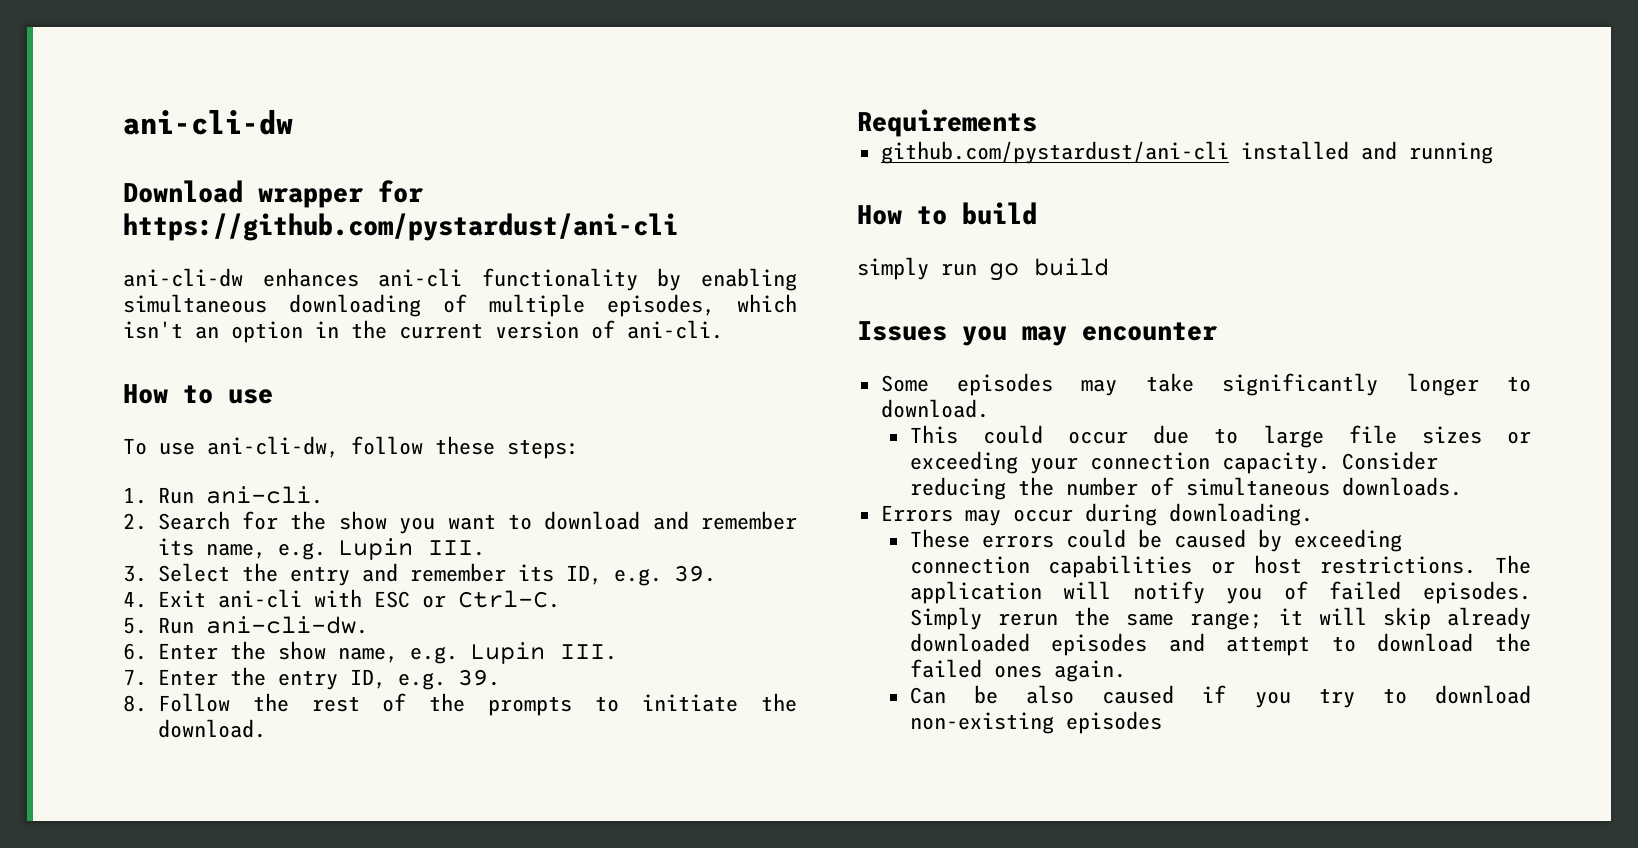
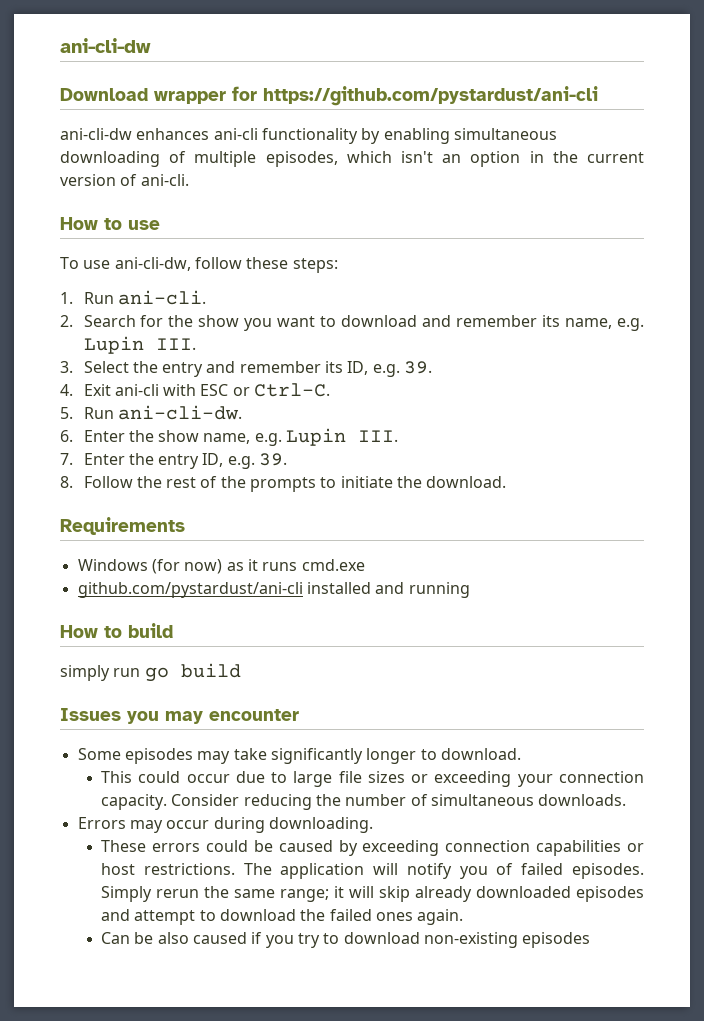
(1037, 123) none -> [77,559,365,574] // Windows (for now) as it runs cmd.exe

